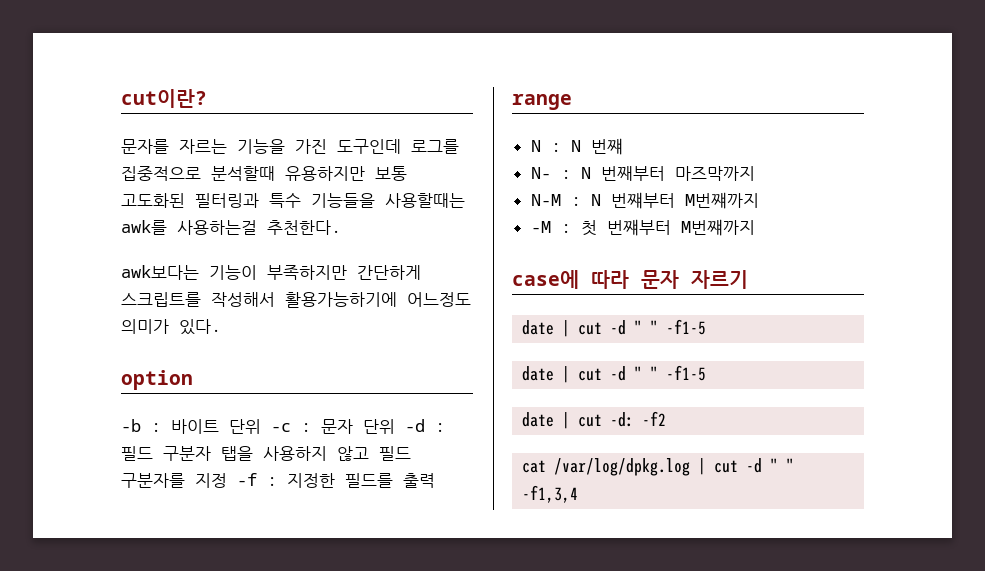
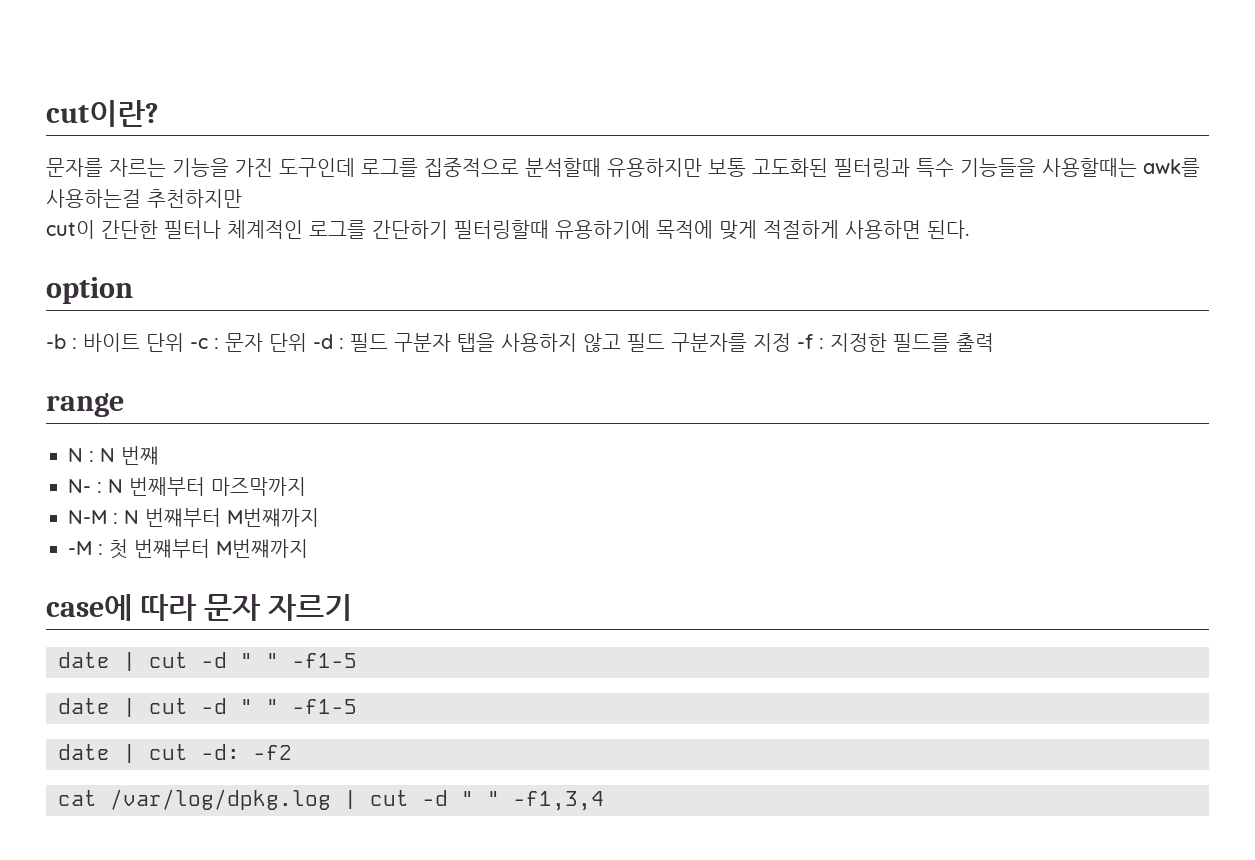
[267,220,341,235] [121,265,421,280] [121,292,471,308] [121,319,221,335] 추천한다. // awk보다는 기능이 부족하지만 간단하게 스크립트를 작성해서 활용가능하기에 어느정도 의미가 있다. -> [147,189,242,208] [46,220,969,240] 추천하지만 // cut이 간단한 필터나 체계적인 로그를 간단하기 필터링할때 유용하기에 목적에 맞게 적절하게 사용하면 된다.

